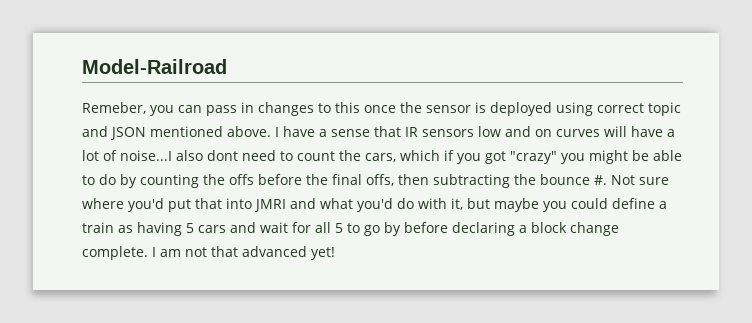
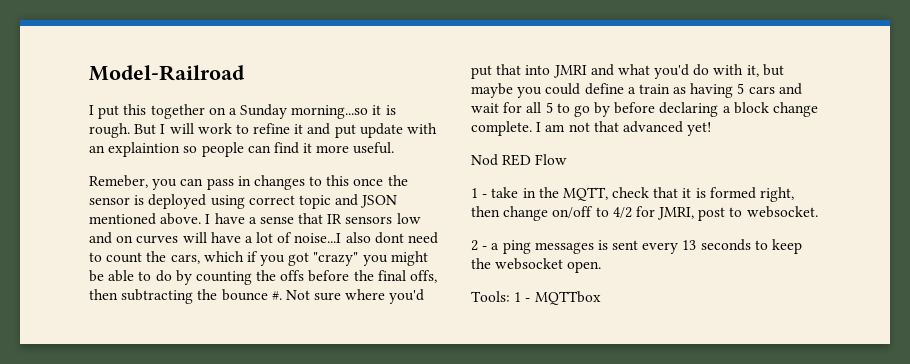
(227, 66) none -> [89,104,396,119] [89,123,438,138] [89,142,395,157] // I put this together on a Sunday morning...so it is rough. But I will work to refine it and put update with an explaintion so people can find it more useful.
(335, 253) none -> [471,154,568,166] [471,187,795,202] [471,206,818,221] [471,239,803,254] [471,258,602,273] [471,291,601,305] // Nod RED Flow // 1 - take in the MQTT, check that it is formed right, then change on/off to 4/2 for JMRI, post to websocket. // 2 - a ping messages is sent every 13 seconds to keep the websocket open. // Tools: 1 - MQTTbox

